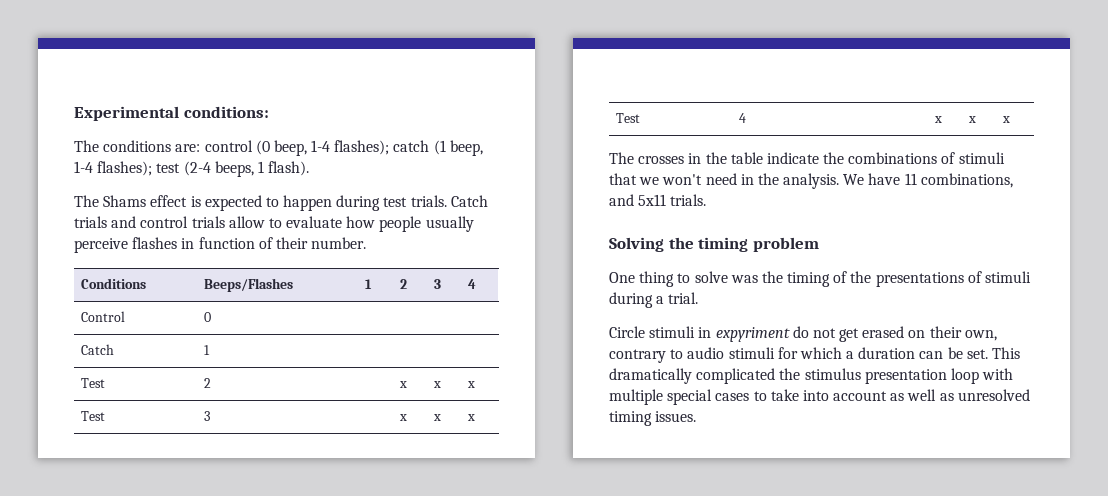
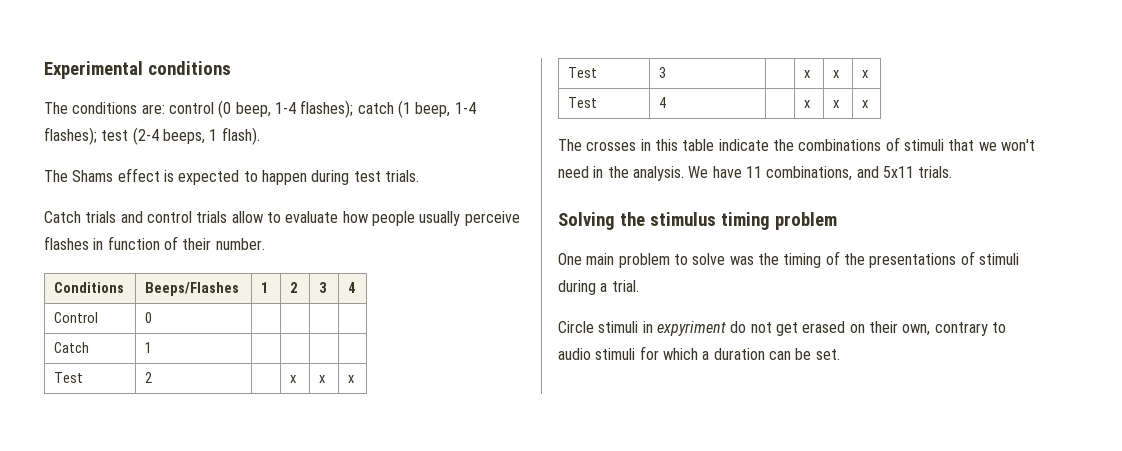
[183,106,269,118] conditions: -> [147,61,231,75] conditions
(447, 201) none -> (419, 176) //
[705,152,727,164] the -> [654,139,678,151] this
(694, 243) none -> [649,212,716,226] stimulus
[639,271,675,287] thing -> [586,253,670,268] main problem
[992,347,1021,359] [609,368,1014,384] [609,389,1030,405] [609,411,697,426] This dramatically complicated the stimulus presentation loop with multiple special cases to take into account as well as unresolved timing issues. -> (840, 354) none

